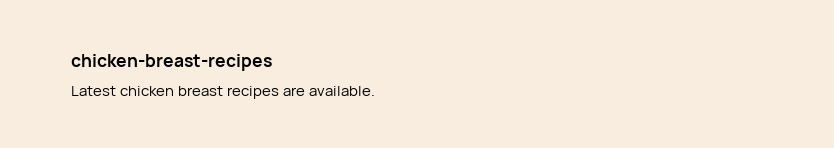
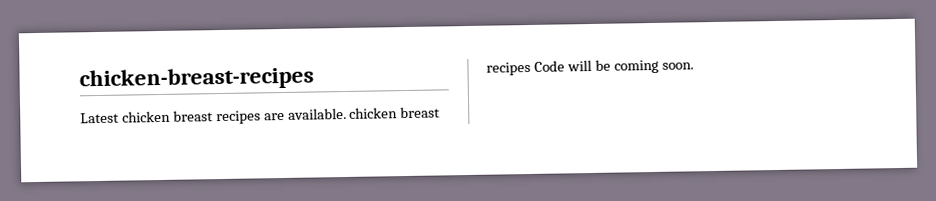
(376, 91) none -> [349,106,441,119] [486,59,694,76] chicken breast recipes Code will be coming soon.

